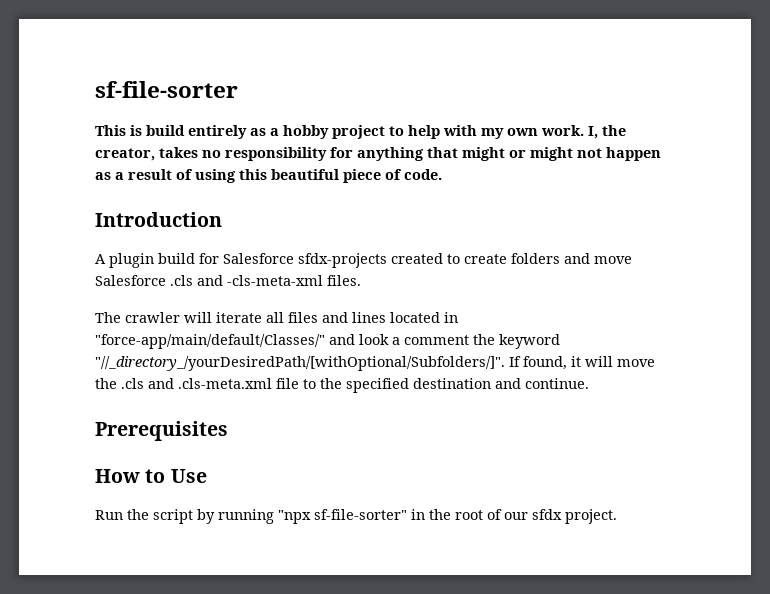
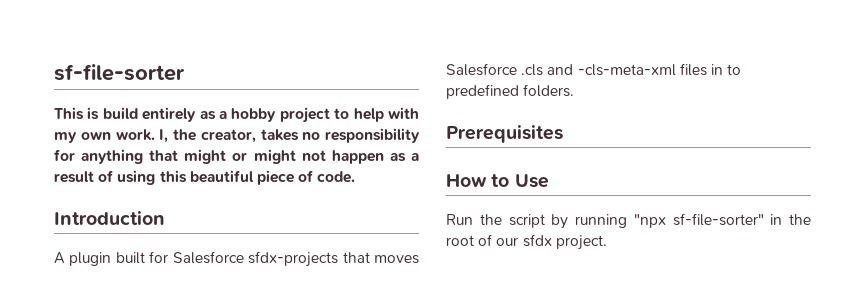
[158,253,195,264] build -> [115,252,145,264] built
[391,253,632,264] [95,275,361,286] [95,312,458,323] [95,334,560,349] [95,356,655,371] [95,378,589,393] created to create folders and move Salesforce .cls and -cls-meta-xml files. // The crawler will iterate all files and lines located in "force-app/main/default/Classes/" and look a comment the keyword "//_directory_/yourDesiredPath/[withOptional/Subfolders/]". If found, it will move the .cls and .cls-meta.xml file to the specified destination and continue. -> [342,252,419,264] [446,63,742,76] [446,84,575,99] that moves Salesforce .cls and -cls-meta-xml files in to predefined folders.

